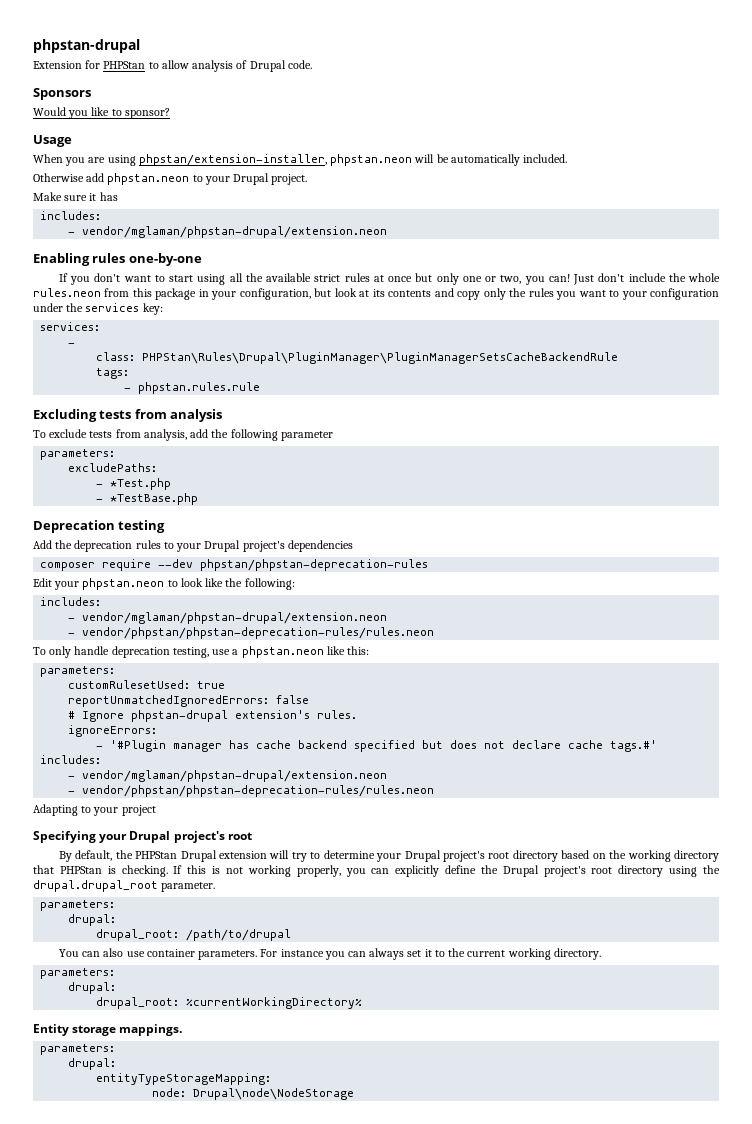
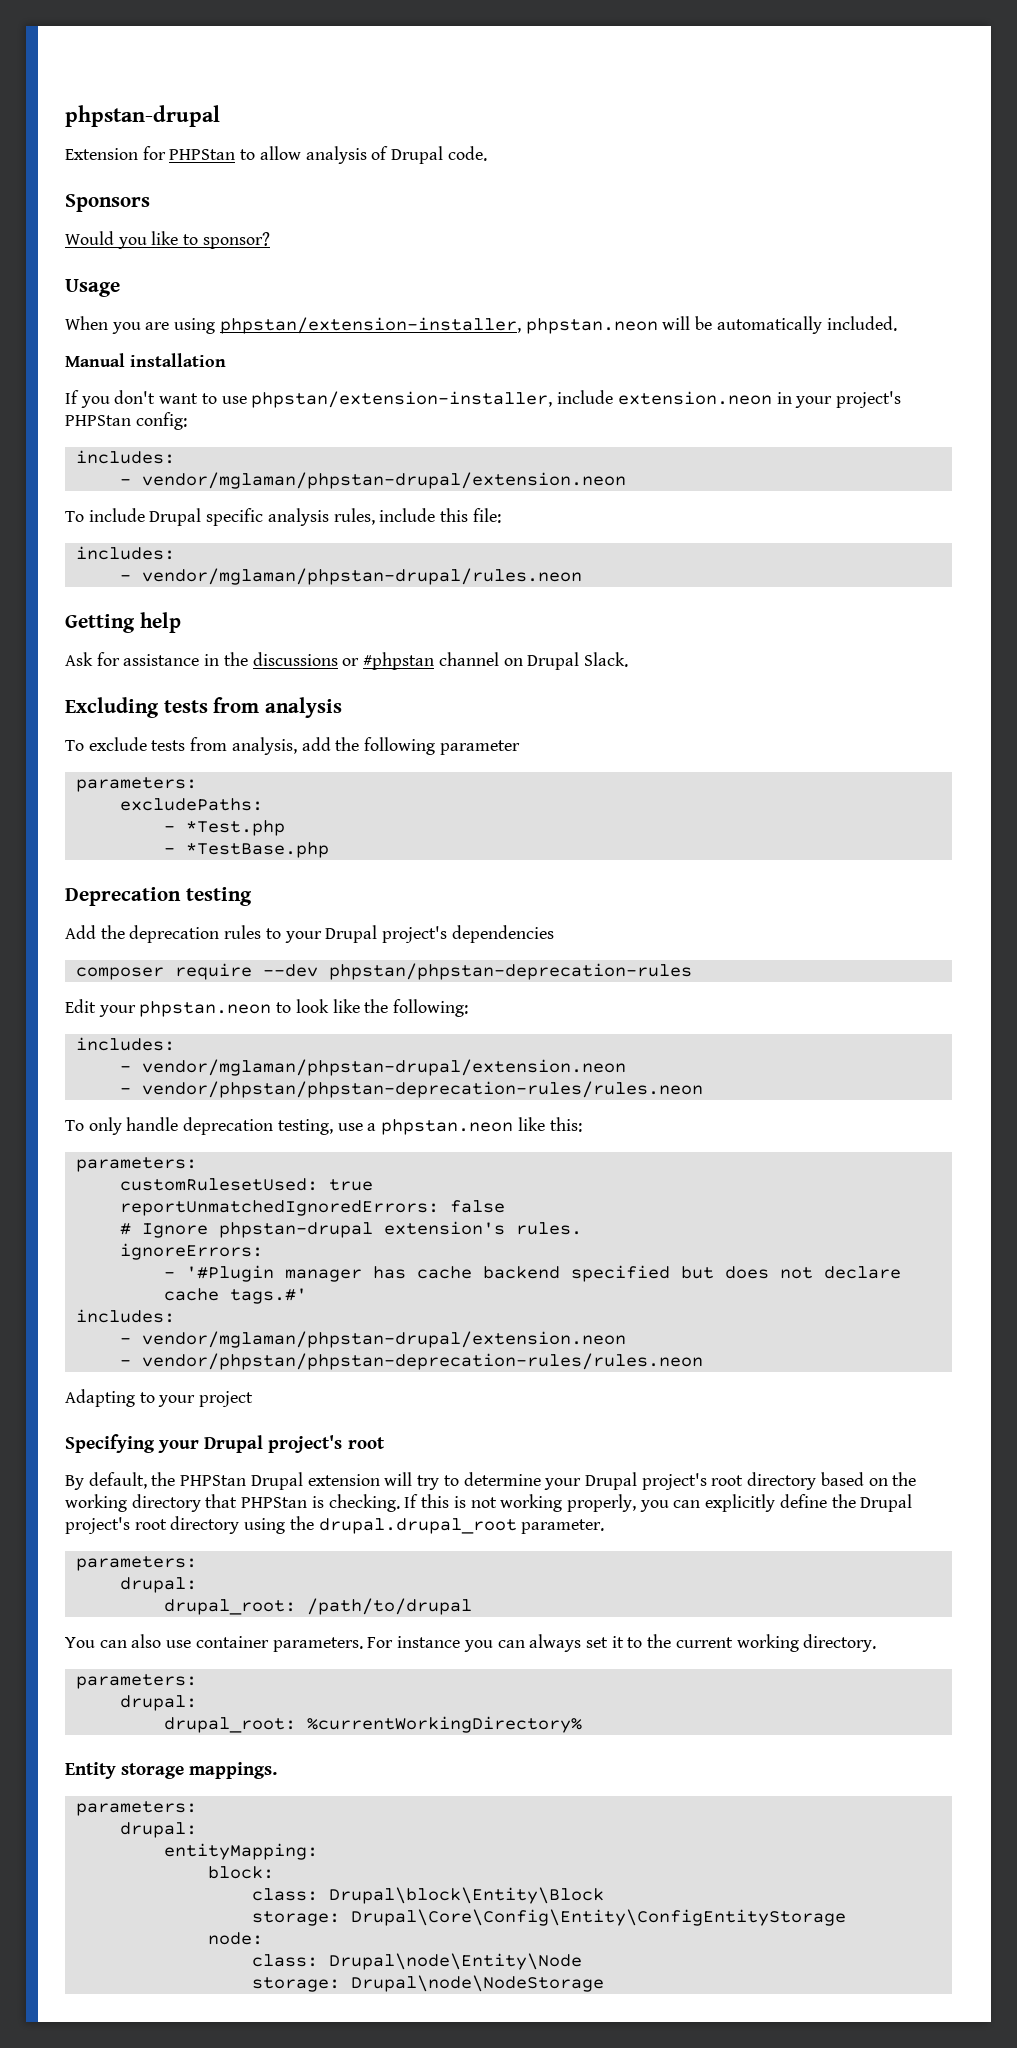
[33,173,308,185] [33,192,118,201] [40,211,102,220] [68,226,388,238] [33,253,202,266] [58,273,721,285] [33,288,720,300] [33,303,163,315] [40,322,101,331] [68,343,76,346] [96,352,619,364] [96,368,130,379] [124,382,261,394] Otherwise add phpstan.neon to your Drupal project. // Make sure it has // includes: // - vendor/mglaman/phpstan-drupal/extension.neon // Enabling rules one-by-one // If you don't want to start using all the available strict rules at once but only one or two, you can! Just don't include the whole rules.neon from this package in your configuration, but look at its contents and copy only the rules you want to your configuration under the services key: // services: // - // class: PHPStan\Rules\Drupal\PluginManager\PluginManagerSetsCacheBackendRule // tags: // - phpstan.rules.rule -> [65,353,226,367] [65,390,901,408] [65,412,187,430] [75,450,175,464] [119,472,626,489] [65,508,501,526] [75,546,175,560] [119,568,582,585] [65,612,181,633] [65,652,628,670] Manual installation // If you don't want to use phpstan/extension-installer, include extension.neon in your project's PHPStan config: // includes: // - vendor/mglaman/phpstan-drupal/extension.neon // To include Drupal specific analysis rules, include this file: // includes: // - vendor/mglaman/phpstan-drupal/rules.neon // Getting help // Ask for assistance in the discussions or #phpstan channel on Drupal Slack.
[96,1073,272,1085] [152,1088,187,1097] entityTypeStorageMapping: // node: -> [163,1843,318,1860] [207,1866,274,1879] [251,1887,604,1904] [251,1909,846,1926] [207,1932,263,1945] [251,1953,582,1970] [251,1977,340,1992] entityMapping: // block: // class: Drupal\block\Entity\Block // storage: Drupal\Core\Config\Entity\ConfigEntityStorage // node: // class: Drupal\node\Entity\Node // storage:

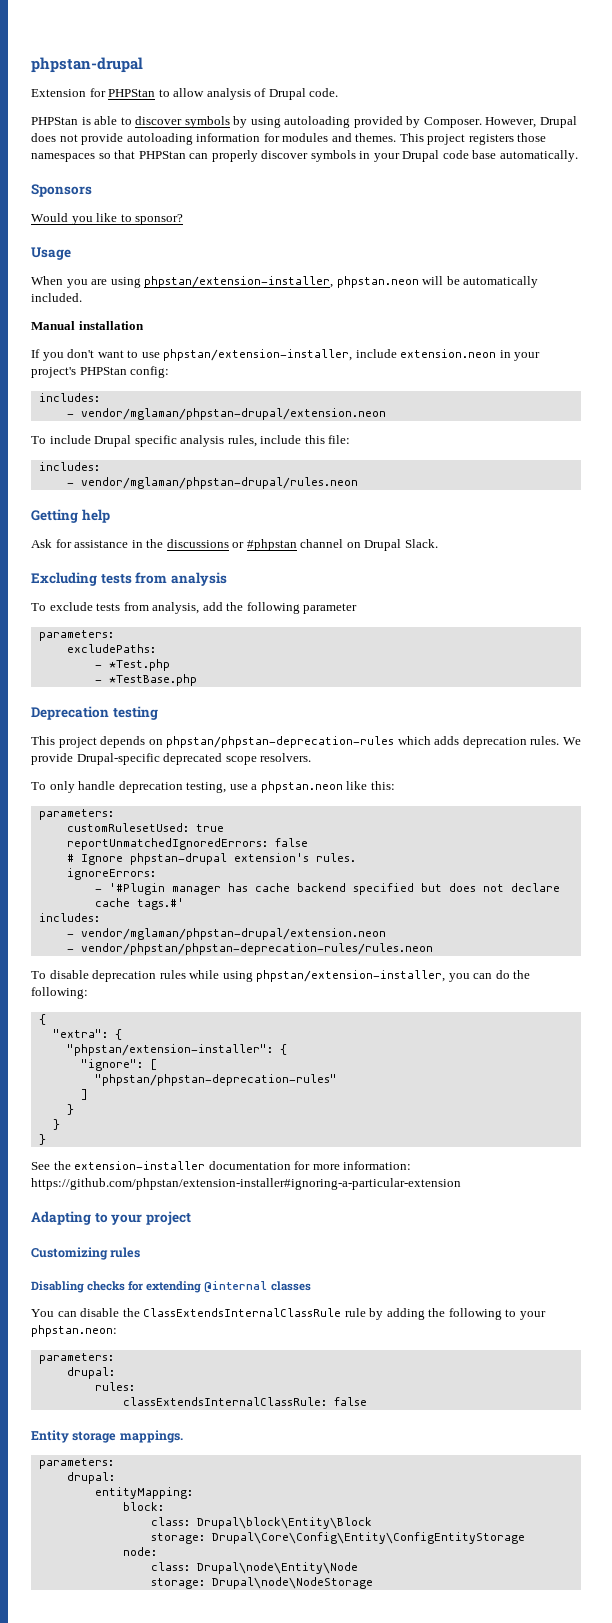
(487, 153) none -> [31,116,577,128] [31,133,547,145] [31,150,578,162] // PHPStan is able to discover symbols by using autoloading provided by Composer. However, Drupal does not provide autoloading information for modules and themes. This project registers those namespaces so that PHPStan can properly discover symbols in your Drupal code base automatically.
[65,925,554,943] [75,963,692,980] [65,999,469,1017] [75,1037,175,1051] [119,1059,626,1076] [119,1081,703,1098] Add the deprecation rules to your Drupal project's dependencies // composer require --dev phpstan/phpstan-deprecation-rules // Edit your phpstan.neon to look like the following: // includes: // - vendor/mglaman/phpstan-drupal/extension.neon // - vendor/phpstan/phpstan-deprecation-rules/rules.neon -> [31,736,581,748] [31,753,312,765] This project depends on phpstan/phpstan-deprecation-rules which adds deprecation rules. We provide Drupal-specific deprecated scope resolvers.
[65,1389,254,1407] [65,1434,385,1453] [65,1472,917,1490] [65,1494,913,1512] [65,1516,605,1534] [75,1556,197,1571] [119,1577,197,1593] [163,1598,472,1615] [65,1634,877,1652] [75,1674,197,1689] [119,1695,197,1711] [163,1716,582,1733] Adapting to your project // Specifying your Drupal project's root // By default, the PHPStan Drupal extension will try to determine your Drupal project's root directory based on the working directory that PHPStan is checking. If this is not working properly, you can explicitly define the Drupal project's root directory using the drupal.drupal_root parameter. // parameters: // drupal: // drupal_root: /path/to/drupal // You can also use container parameters. For instance you can always set it to the current working directory. // parameters: // drupal: // drupal_root: %currentWorkingDirectory% -> [31,970,531,982] [31,987,88,999] [38,1014,46,1025] [52,1029,122,1040] [66,1044,287,1056] [80,1059,157,1071] [94,1074,337,1086] [80,1089,88,1100] [66,1104,74,1115] [52,1119,60,1130] [38,1134,46,1145] [31,1161,412,1170] [31,1178,461,1190] [31,1211,191,1225] [31,1247,141,1260] [31,1281,311,1293] [31,1308,546,1320] [31,1325,117,1337] [38,1353,114,1364] [66,1367,115,1379] [94,1382,135,1391] [122,1397,367,1406] To disable deprecation rules while using phpstan/extension-installer, you can do the following: // { // "extra": { // "phpstan/extension-installer": { // "ignore": [ // "phpstan/phpstan-deprecation-rules" // ] // } // } // } // See the extension-installer documentation for more information: https://github.com/phpstan/extension-installer#ignoring-a-particular-extension // Adapting to your project // Customizing rules // Disabling checks for extending @internal classes // You can disable the ClassExtendsInternalClassRule rule by adding the following to your phpstan.neon: // parameters: // drupal: // rules: // classExtendsInternalClassRule: false

